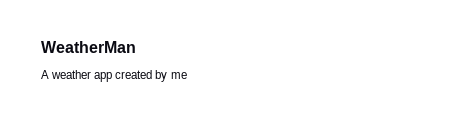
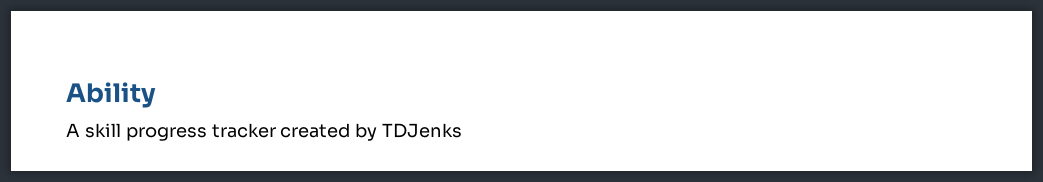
[41,41,136,53] WeatherMan -> [66,82,156,108] Ability
[51,70,113,82] weather app -> [84,123,276,141] skill progress tracker
[170,72,187,79] me -> [382,123,463,138] TDJenks

